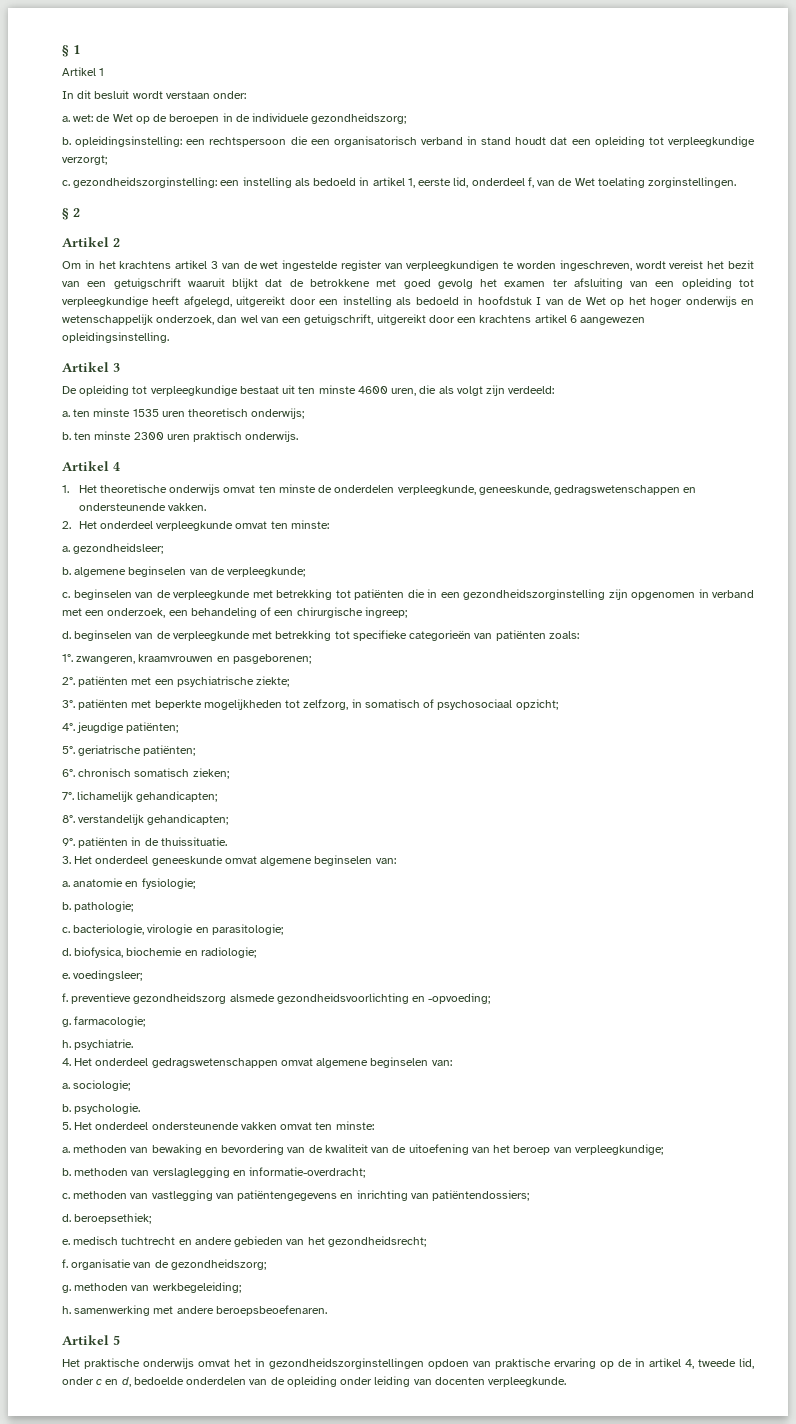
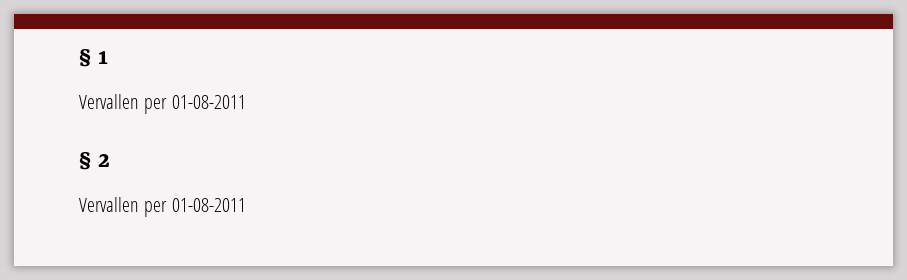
[62,67,105,76] [62,90,247,99] [62,113,407,124] [62,136,755,147] [62,155,107,165] [62,177,737,188] [62,208,80,220] [62,237,120,247] [62,260,754,271] [62,278,755,289] [62,296,755,307] [62,314,646,325] [62,332,169,343] [62,362,120,372] [62,385,555,396] [62,408,305,419] [62,431,299,442] [62,461,120,471] [62,484,697,495] [78,503,206,511] [62,520,329,531] [62,543,164,554] [62,566,306,577] [62,589,754,600] [62,607,407,618] [62,630,579,641] [62,654,311,664] [62,676,290,687] [62,699,558,710] [62,722,179,733] [62,745,196,756] [62,768,229,779] [62,791,218,802] [62,814,229,825] [62,837,227,848] [62,855,396,866] [62,878,195,889] [62,901,134,912] [62,924,283,935] [62,947,256,958] [62,970,143,981] [62,993,491,1004] [62,1016,146,1027] [62,1039,134,1050] [62,1057,452,1068] [62,1080,131,1091] [62,1103,141,1114] [62,1121,374,1130] [62,1144,663,1155] [62,1167,366,1178] [62,1190,530,1201] [62,1213,152,1224] [62,1236,426,1247] [62,1259,266,1270] [62,1282,241,1293] [62,1305,327,1316] [62,1335,120,1345] [62,1358,754,1369] [62,1376,567,1387] Artikel 1 // In dit besluit wordt verstaan onder: // a. wet: de Wet op de beroepen in de individuele gezondheidszorg; // b. opleidingsinstelling: een rechtspersoon die een organisatorisch verband in stand houdt dat een opleiding tot verpleegkundige verzorgt; // c. gezondheidszorginstelling: een instelling als bedoeld in artikel 1, eerste lid, onderdeel f, van de Wet toelating zorginstellingen. // § 2 // Artikel 2 // Om in het krachtens artikel 3 van de wet ingestelde register van verpleegkundigen te worden ingeschreven, wordt vereist het bezit van een getuigschrift waaruit blijkt dat de betrokkene met goed gevolg het examen ter afsluiting van een opleiding tot verpleegkundige heeft afgelegd, uitgereikt door een instelling als bedoeld in hoofdstuk I van de Wet op het hoger onderwijs en wetenschappelijk onderzoek, dan wel van een getuigschrift, uitgereikt door een krachtens artikel 6 aangewezen opleidingsinstelling. // Artikel 3 // De opleiding tot verpleegkundige bestaat uit ten minste 4600 uren, die als volgt zijn verdeeld: // a. ten minste 1535 uren theoretisch onderwijs; // b. ten minste 2300 uren praktisch onderwijs. // Artikel 4 // 1. Het theoretische onderwijs omvat ten minste de onderdelen verpleegkunde, geneeskunde, gedragswetenschappen en ondersteunende vakken. // 2. Het onderdeel verpleegkunde omvat ten minste: // a. gezondheidsleer; // b. algemene beginselen van de verpleegkunde; // c. beginselen van de verpleegkunde met betrekking tot patiënten die in een gezondheidszorginstelling zijn opgenomen in verband met een onderzoek, een behandeling of een chirurgische ingreep; // d. beginselen van de verpleegkunde met betrekking tot specifieke categorieën van patiënten zoals: // 1°. zwangeren, kraamvrouwen en pasgeborenen; // 2°. patiënten met een psychiatrische ziekte; // 3°. patiënten met beperkte mogelijkheden tot zelfzorg, in somatisch of psychosociaal opzicht; // 4°. jeugdige patiënten; // 5°. geriatrische patiënten; // 6°. chronisch somatisch zieken; // 7°. lichamelijk gehandicapten; // 8°. verstandelijk gehandicapten; // 9°. patiënten in de thuissituatie. // 3. Het onderdeel geneeskunde omvat algemene beginselen van: // a. anatomie en fysiologie; // b. pathologie; // c. bacteriologie, virologie en parasitologie; // d. biofysica, biochemie en radiologie; // e. voedingsleer; // f. preventieve gezondheidszorg alsmede gezondheidsvoorlichting en -opvoeding; // g. farmacologie; // h. psychiatrie. // 4. Het onderdeel gedragswetenschappen omvat algemene beginselen van: // a. sociologie; // b. psychologie. // 5. Het onderdeel ondersteunende vakken omvat ten minste: // a. methoden van bewaking en bevordering van de kwaliteit van de uitoefening van het beroep van verpleegkundige; // b. methoden van verslaglegging en informatie-overdracht; // c. methoden van vastlegging van patiëntengegevens en inrichting van patiëntendossiers; // d. beroepsethiek; // e. medisch tuchtrecht en andere gebieden van het gezondheidsrecht; // f. organisatie van de gezondheidszorg; // g. methoden van werkbegeleiding; // h. samenwerking met andere beroepsbeoefenaren. // Artikel 5 // Het praktische onderwijs omvat het in gezondheidszorginstellingen opdoen van praktische ervaring op de in artikel 4, tweede lid, onder c en d, bedoelde onderdelen van de opleiding onder leiding van docenten verpleegkunde. -> [79,94,246,114] [79,152,111,170] [79,197,246,217] Vervallen per 01-08-2011 // § 2 // Vervallen per 01-08-2011

